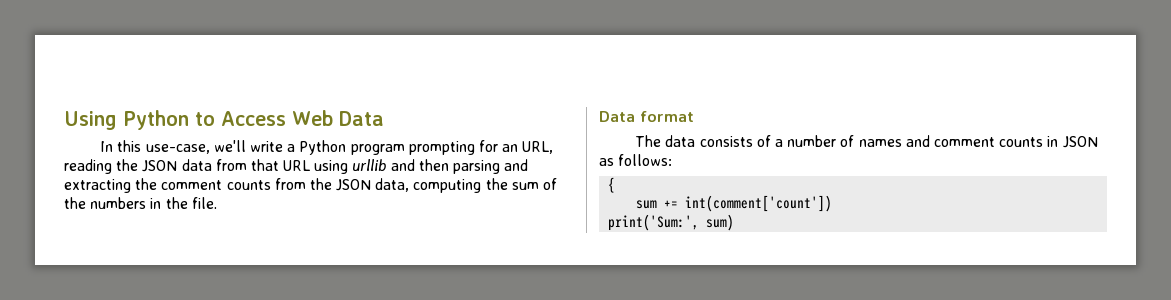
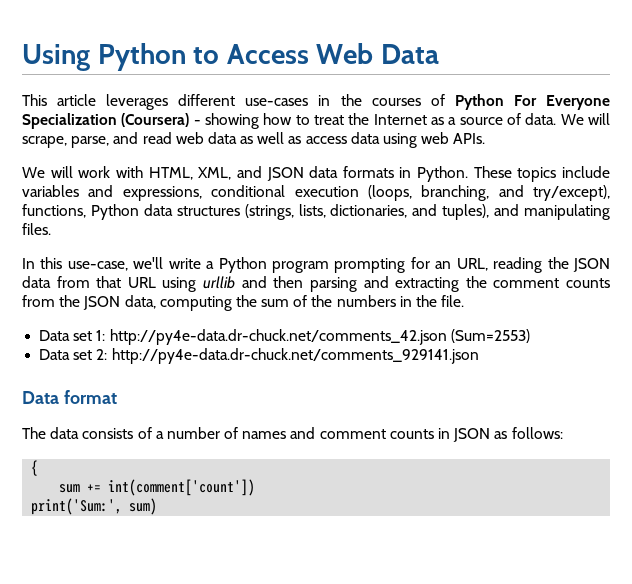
(384, 118) none -> [22,94,610,110] [22,113,610,129] [22,132,486,148] [22,166,611,182] [22,185,610,201] [22,204,610,220] [22,223,51,235] // This article leverages different use-cases in the courses of Python For Everyone Specialization (Coursera) - showing how to treat the Internet as a source of data. We will scrape, parse, and read web data as well as access data using web APIs. // We will work with HTML, XML, and JSON data formats in Python. These topics include variables and expressions, conditional execution (loops, branching, and try/except), functions, Python data structures (strings, lists, dictionaries, and tuples), and manipulating files.
(217, 203) none -> [39,329,530,345] [39,348,479,364] // Data set 1: http://py4e-data.dr-chuck.net/comments_42.json (Sum=2553) // Data set 2: http://py4e-data.dr-chuck.net/comments_929141.json

